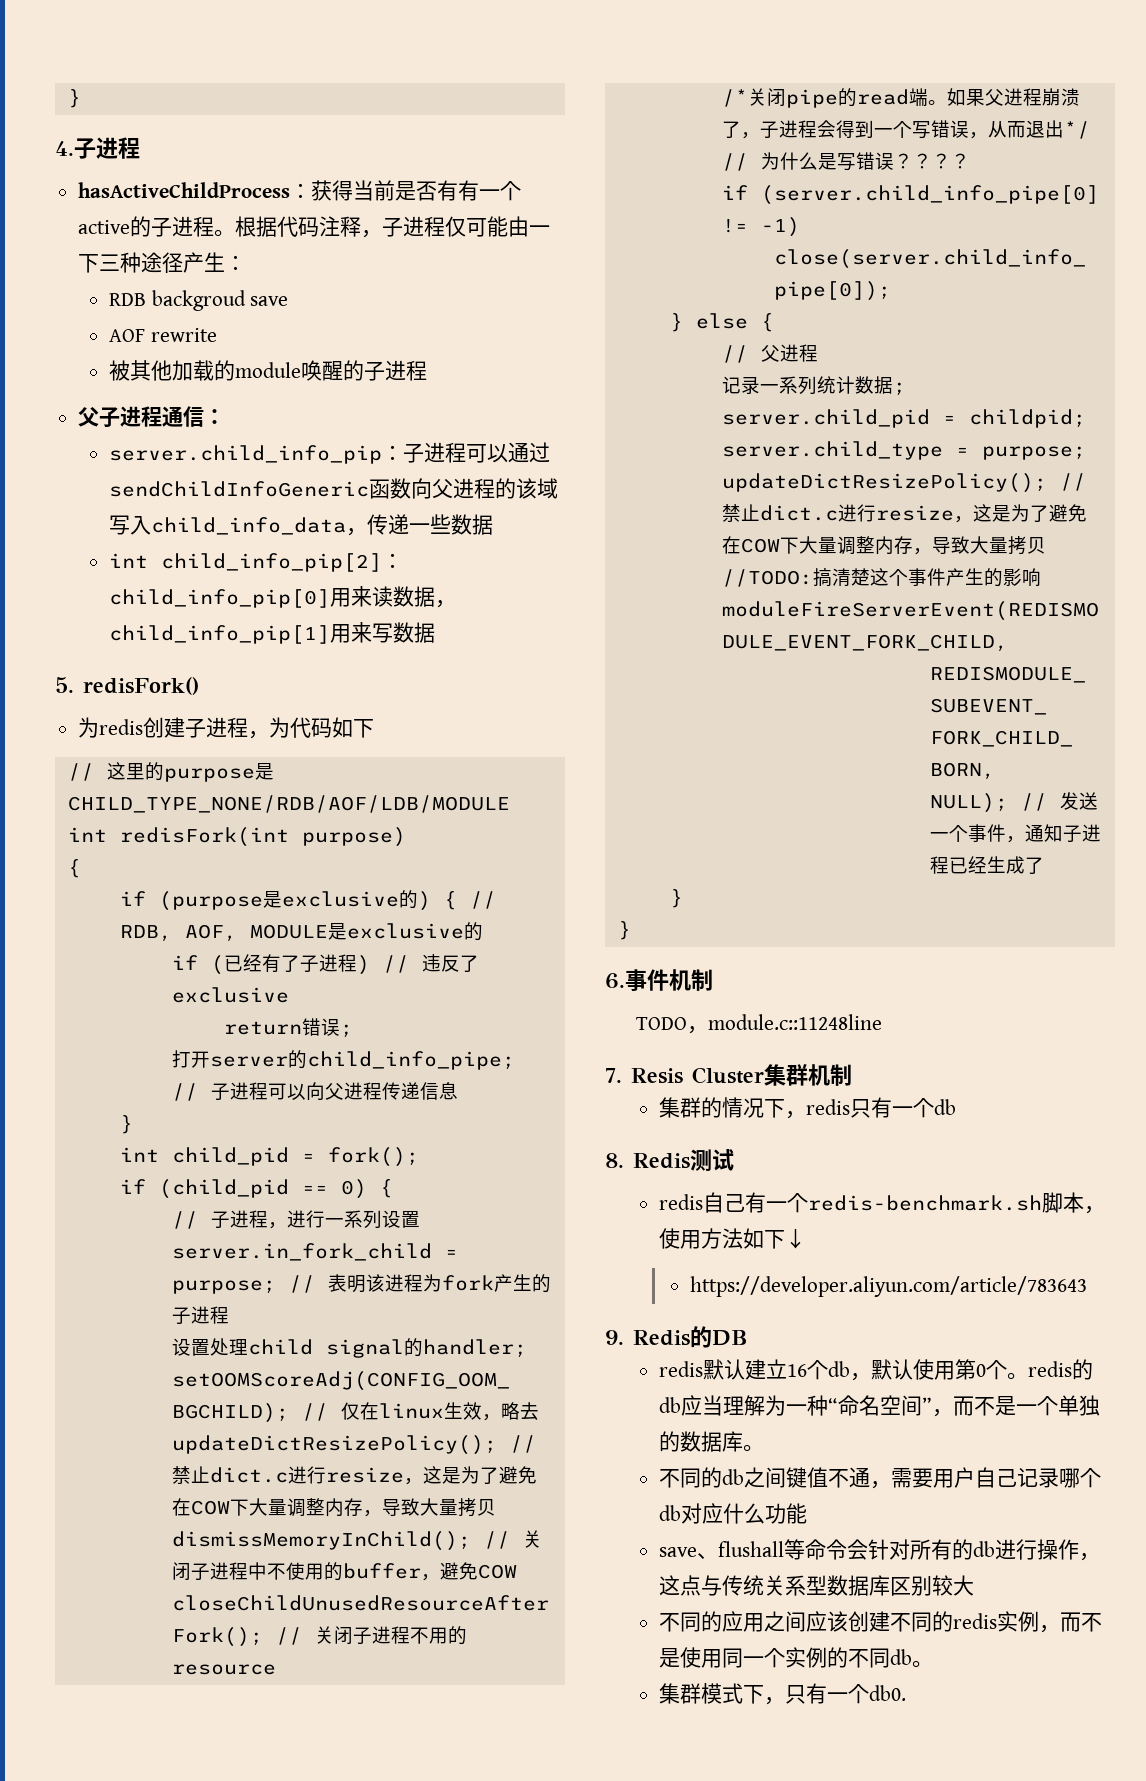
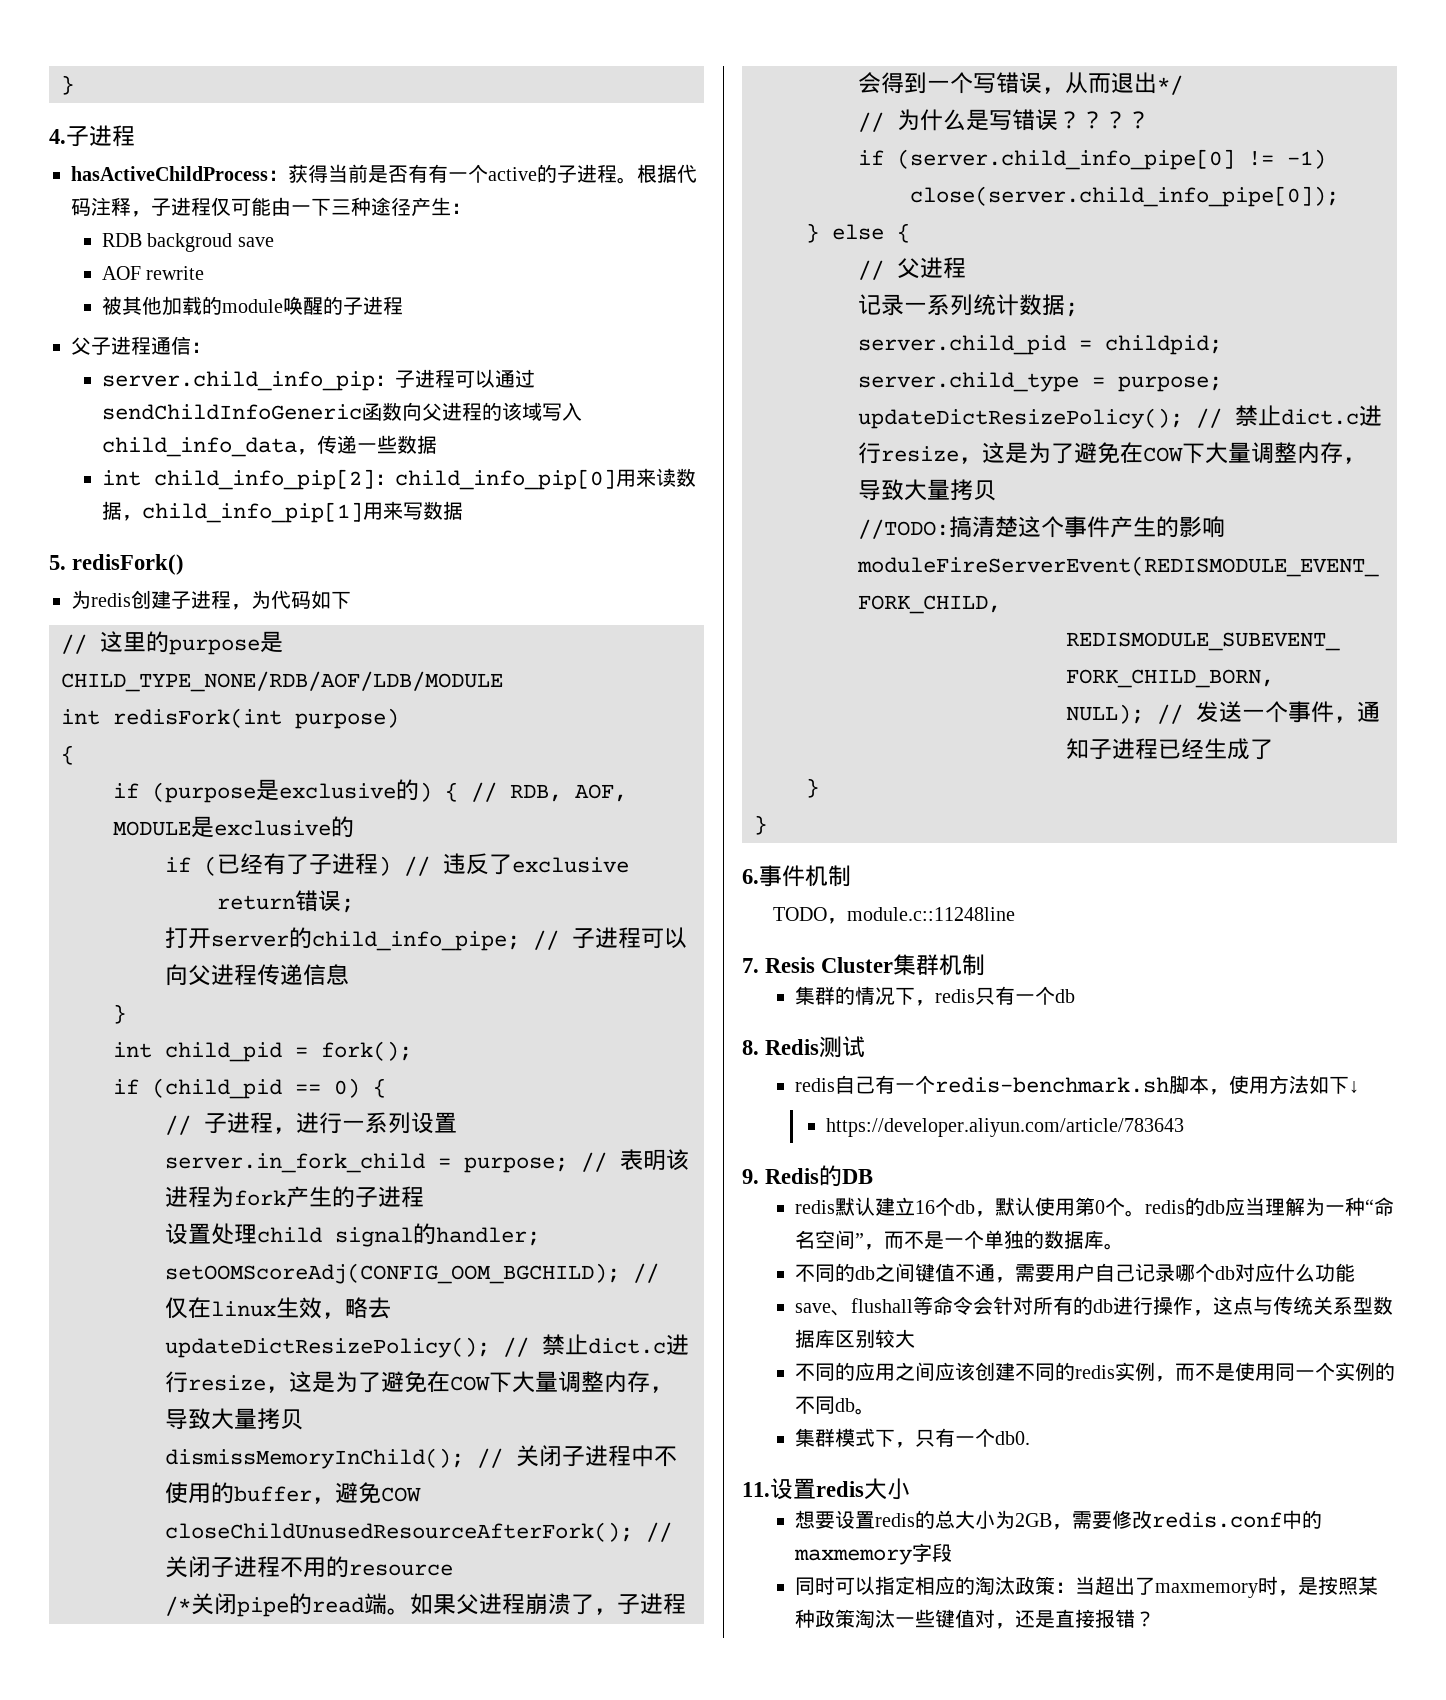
(907, 1693) none -> [742,1478,910,1500] [794,1510,1322,1530] [793,1543,952,1565] [794,1576,1378,1598] [794,1609,1155,1629] // 11.设置redis大小 // 想要设置redis的总大小为2GB，需要修改redis.conf中的maxmemory字段 // 同时可以指定相应的淘汰政策：当超出了maxmemory时，是按照某种政策淘汰一些键值对，还是直接报错？

